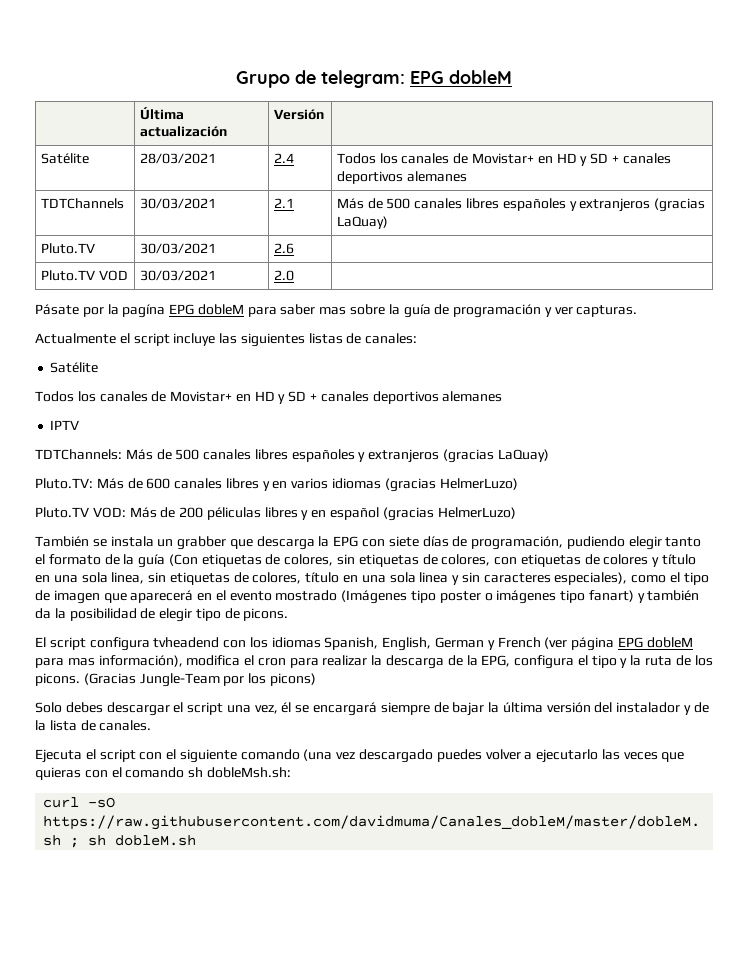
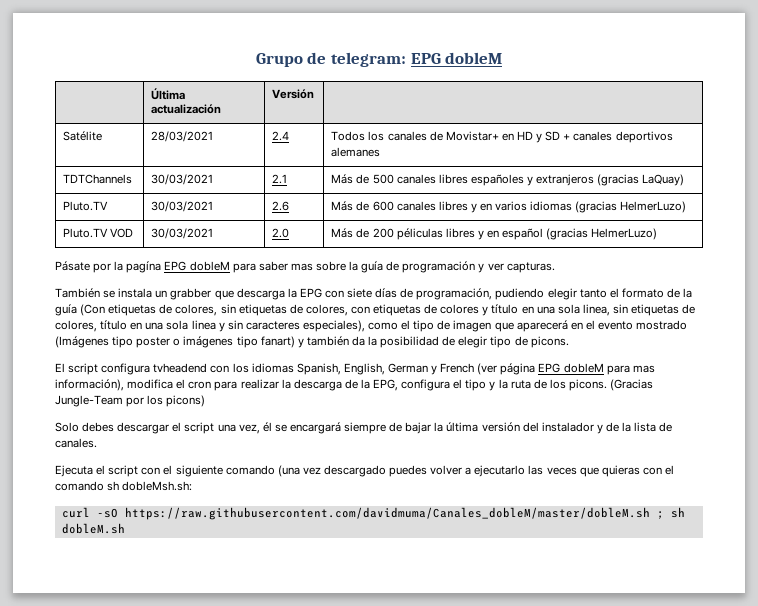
[40,270,128,281] [139,270,216,281] [273,270,294,281] // Pluto.TV VOD | 30/03/2021 | 2.0 | -> [331,201,687,213] [63,228,134,238] [151,228,214,239] [272,228,290,238] [331,228,658,240] Más de 600 canales libres y en varios idiomas (gracias HelmerLuzo) // Pluto.TV VOD | 30/03/2021 | 2.0 | Más de 200 péliculas libres y en español (gracias HelmerLuzo)
[35,333,418,347] [50,362,99,373] [35,391,503,404] [50,420,80,430] [35,449,549,463] [35,478,518,492] [35,507,516,521] // Actualmente el script incluye las siguientes listas de canales: // Satélite // Todos los canales de Movistar+ en HD y SD + canales deportivos alemanes // IPTV // TDTChannels: Más de 500 canales libres españoles y extranjeros (gracias LaQuay) // Pluto.TV: Más de 600 canales libres y en varios idiomas (gracias HelmerLuzo) // Pluto.TV VOD: Más de 200 péliculas libres y en español (gracias HelmerLuzo) -> (555, 267) none

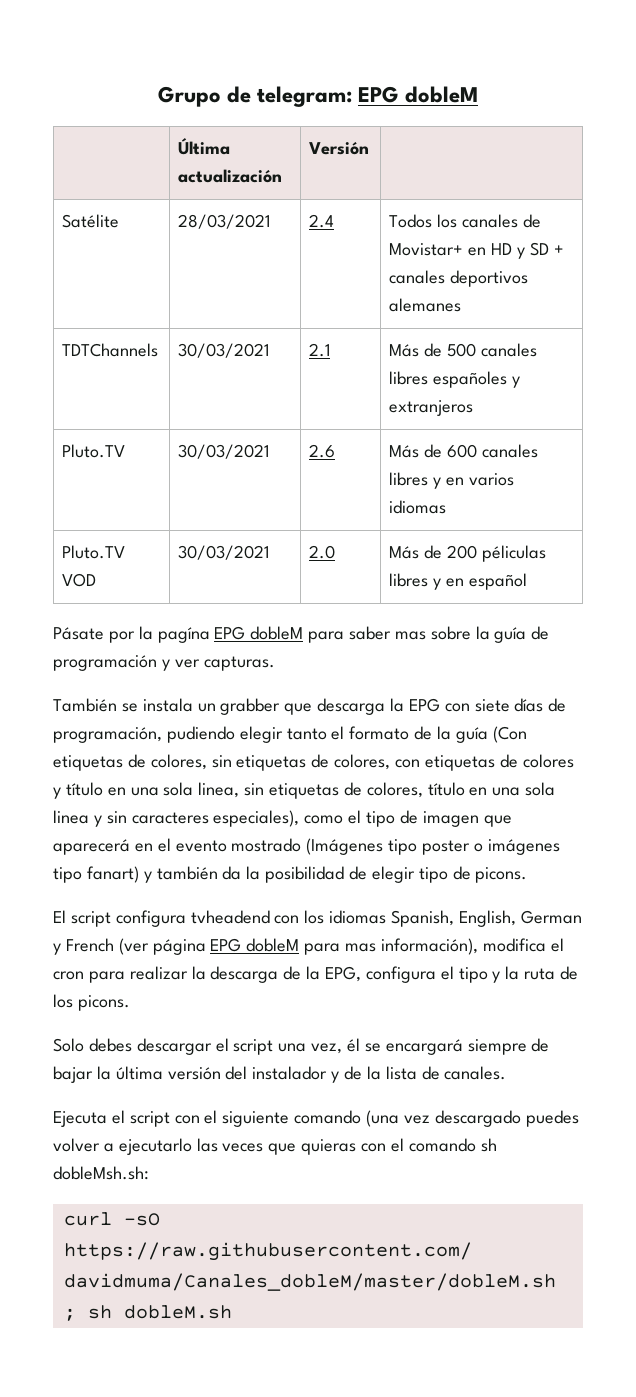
[597,174,685,186] (gracias LaQuay) -> (474, 408) none
[575,201,687,213] (gracias HelmerLuzo) -> (447, 507) none
[546,228,658,240] (gracias HelmerLuzo) -> (527, 581) none
[610,379,654,391] [55,395,206,407] (Gracias Jungle-Team por los picons) -> (130, 1003) none

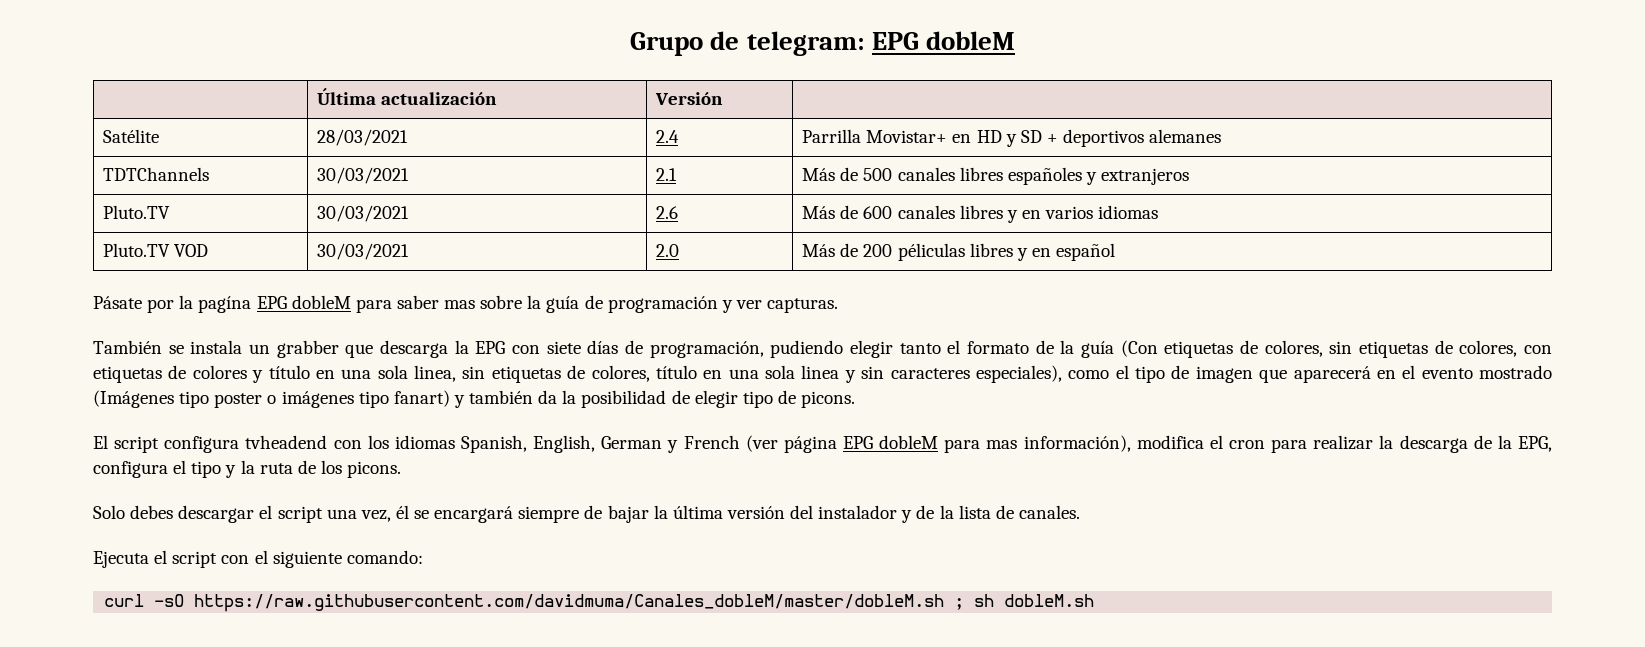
[389,214,541,228] Todos los canales de -> [802,129,862,143] Parrilla
[389,270,446,284] canales -> (1058, 138) none
[294,1110,579,1127] [53,1138,497,1155] [53,1166,149,1180] comando (una vez descargado puedes volver a ejecutarlo las veces que quieras con el comando sh dobleMsh.sh: -> [346,550,423,564] comando:

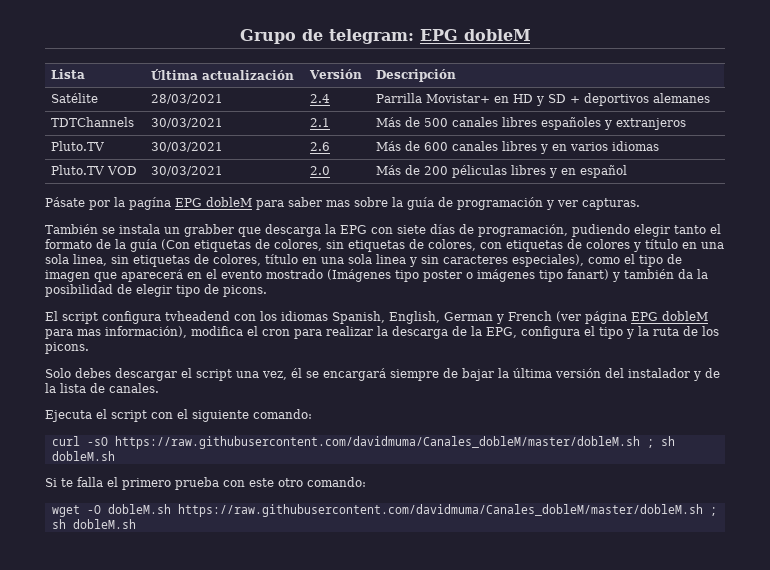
(1015, 40) none -> [50,69,85,79] Lista
(724, 98) none -> [375,69,456,82] Descripción
(1095, 600) none -> [45,477,366,490] [51,504,717,517] [51,519,136,529] // Si te falla el primero prueba con este otro comando: // wget -O dobleM.sh https://raw.githubusercontent.com/davidmuma/Canales_dobleM/master/dobleM.sh ; sh dobleM.sh

